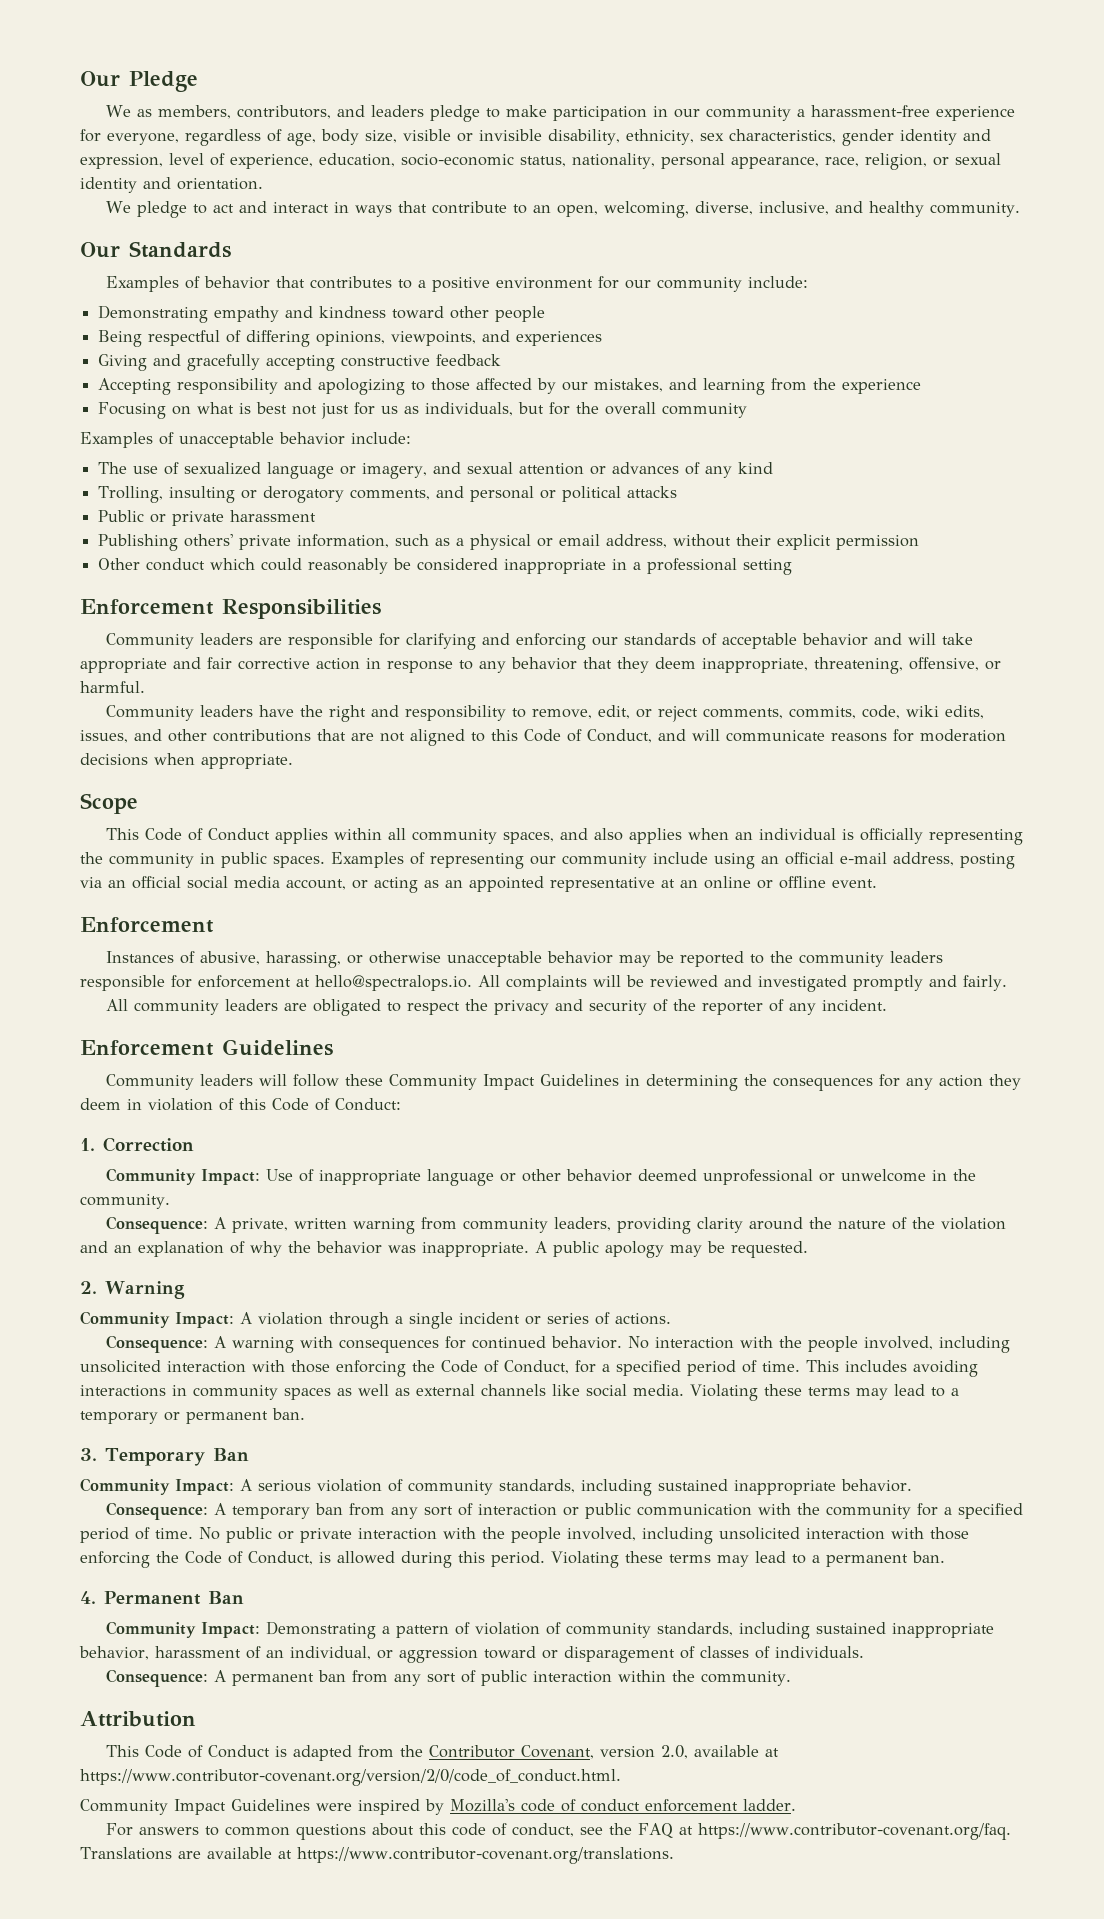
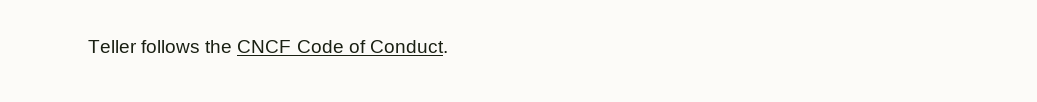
[80,71,198,92] [105,105,1015,122] [80,129,991,146] [80,153,1001,170] [80,177,263,193] [105,201,1020,218] [80,241,231,258] [105,276,808,292] [98,305,546,323] [98,330,603,347] [98,354,502,371] [98,378,922,395] [98,402,748,419] [80,432,411,448] [98,462,774,479] [98,486,678,503] [98,510,317,526] [98,534,920,551] [98,558,793,575] [80,599,381,619] [105,633,973,650] [80,657,1001,674] [80,681,145,693] [105,705,984,722] [80,729,1006,746] [80,753,293,769] [80,793,138,814] [105,828,1023,845] [80,852,1015,869] [80,876,877,893] [80,917,214,933] [105,951,943,968] [80,975,1007,992] [105,999,887,1016] [80,1039,333,1056] [105,1074,1021,1091] [80,1098,401,1111] [80,1137,194,1152] [105,1168,976,1186] [80,1194,170,1209] [105,1216,1006,1234] [80,1241,808,1258] [80,1281,185,1299] [80,1311,671,1329] [105,1335,1010,1353] [80,1360,978,1377] [80,1384,959,1401] [80,1408,305,1424] [80,1448,249,1466] [80,1478,912,1496] [105,1502,1023,1520] [80,1527,969,1544] [80,1551,945,1568] [80,1591,244,1605] [105,1621,994,1639] [79,1646,864,1663] [105,1669,791,1687] [80,1711,196,1727] [105,1745,779,1761] [80,1769,621,1786] [80,1799,796,1815] [105,1823,1011,1840] [80,1847,674,1864] Our Pledge // We as members, contributors, and leaders pledge to make participation in our community a harassment-free experience for everyone, regardless of age, body size, visible or invisible disability, ethnicity, sex characteristics, gender identity and expression, level of experience, education, socio-economic status, nationality, personal appearance, race, religion, or sexual identity and orientation. // We pledge to act and interact in ways that contribute to an open, welcoming, diverse, inclusive, and healthy community. // Our Standards // Examples of behavior that contributes to a positive environment for our community include: // Demonstrating empathy and kindness toward other people // Being respectful of differing opinions, viewpoints, and experiences // Giving and gracefully accepting constructive feedback // Accepting responsibility and apologizing to those affected by our mistakes, and learning from the experience // Focusing on what is best not just for us as individuals, but for the overall community // Examples of unacceptable behavior include: // The use of sexualized language or imagery, and sexual attention or advances of any kind // Trolling, insulting or derogatory comments, and personal or political attacks // Public or private harassment // Publishing others' private information, such as a physical or email address, without their explicit permission // Other conduct which could reasonably be considered inappropriate in a professional setting // Enforcement Responsibilities // Community leaders are responsible for clarifying and enforcing our standards of acceptable behavior and will take appropriate and fair corrective action in response to any behavior that they deem inappropriate, threatening, offensive, or harmful. // Community leaders have the right and responsibility to remove, edit, or reject comments, commits, code, wiki edits, issues, and other contributions that are not aligned to this Code of Conduct, and will communicate reasons for moderation decisions when appropriate. // Scope // This Code of Conduct applies within all community spaces, and also applies when an individual is officially representing the community in public spaces. Examples of representing our community include using an official e-mail address, posting via an official social media account, or acting as an appointed representative at an online or offline event. // Enforcement // Instances of abusive, harassing, or otherwise unacceptable behavior may be reported to the community leaders responsible for enforcement at hello@spectralops.io. All complaints will be reviewed and investigated promptly and fairly. // All community leaders are obligated to respect the privacy and security of the reporter of any incident. // Enforcement Guidelines // Community leaders will follow these Community Impact Guidelines in determining the consequences for any action they deem in violation of this Code of Conduct: // 1. Correction // Community Impact: Use of inappropriate language or other behavior deemed unprofessional or unwelcome in the community. // Consequence: A private, written warning from community leaders, providing clarity around the nature of the violation and an explanation of why the behavior was inappropriate. A public apology may be requested. // 2. Warning // Community Impact: A violation through a single incident or series of actions. // Consequence: A warning with consequences for continued behavior. No interaction with the people involved, including unsolicited interaction with those enforcing the Code of Conduct, for a specified period of time. This includes avoiding interactions in community spaces as well as external channels like social media. Violating these terms may lead to a temporary or permanent ban. // 3. Temporary Ban // Community Impact: A serious violation of community standards, including sustained inappropriate behavior. // Consequence: A temporary ban from any sort of interaction or public communication with the community for a specified period of time. No public or private interaction with the people involved, including unsolicited interaction with those enforcing the Code of Conduct, is allowed during this period. Violating these terms may lead to a permanent ban. // 4. Permanent Ban // Community Impact: Demonstrating a pattern of violation of community standards, including sustained inappropriate behavior, harassment of an individual, or aggression toward or disparagement of classes of individuals. // Consequence: A permanent ban from any sort of public interaction within the community. // Attribution // This Code of Conduct is adapted from the Contributor Covenant, version 2.0, available at https://www.contributor-covenant.org/version/2/0/code_of_conduct.html. // Community Impact Guidelines were inspired by Mozilla's code of conduct enforcement ladder. // For answers to common questions about this code of conduct, see the FAQ at https://www.contributor-covenant.org/faq. Translations are available at https://www.contributor-covenant.org/translations. -> [88,40,448,53] Teller follows the CNCF Code of Conduct.

